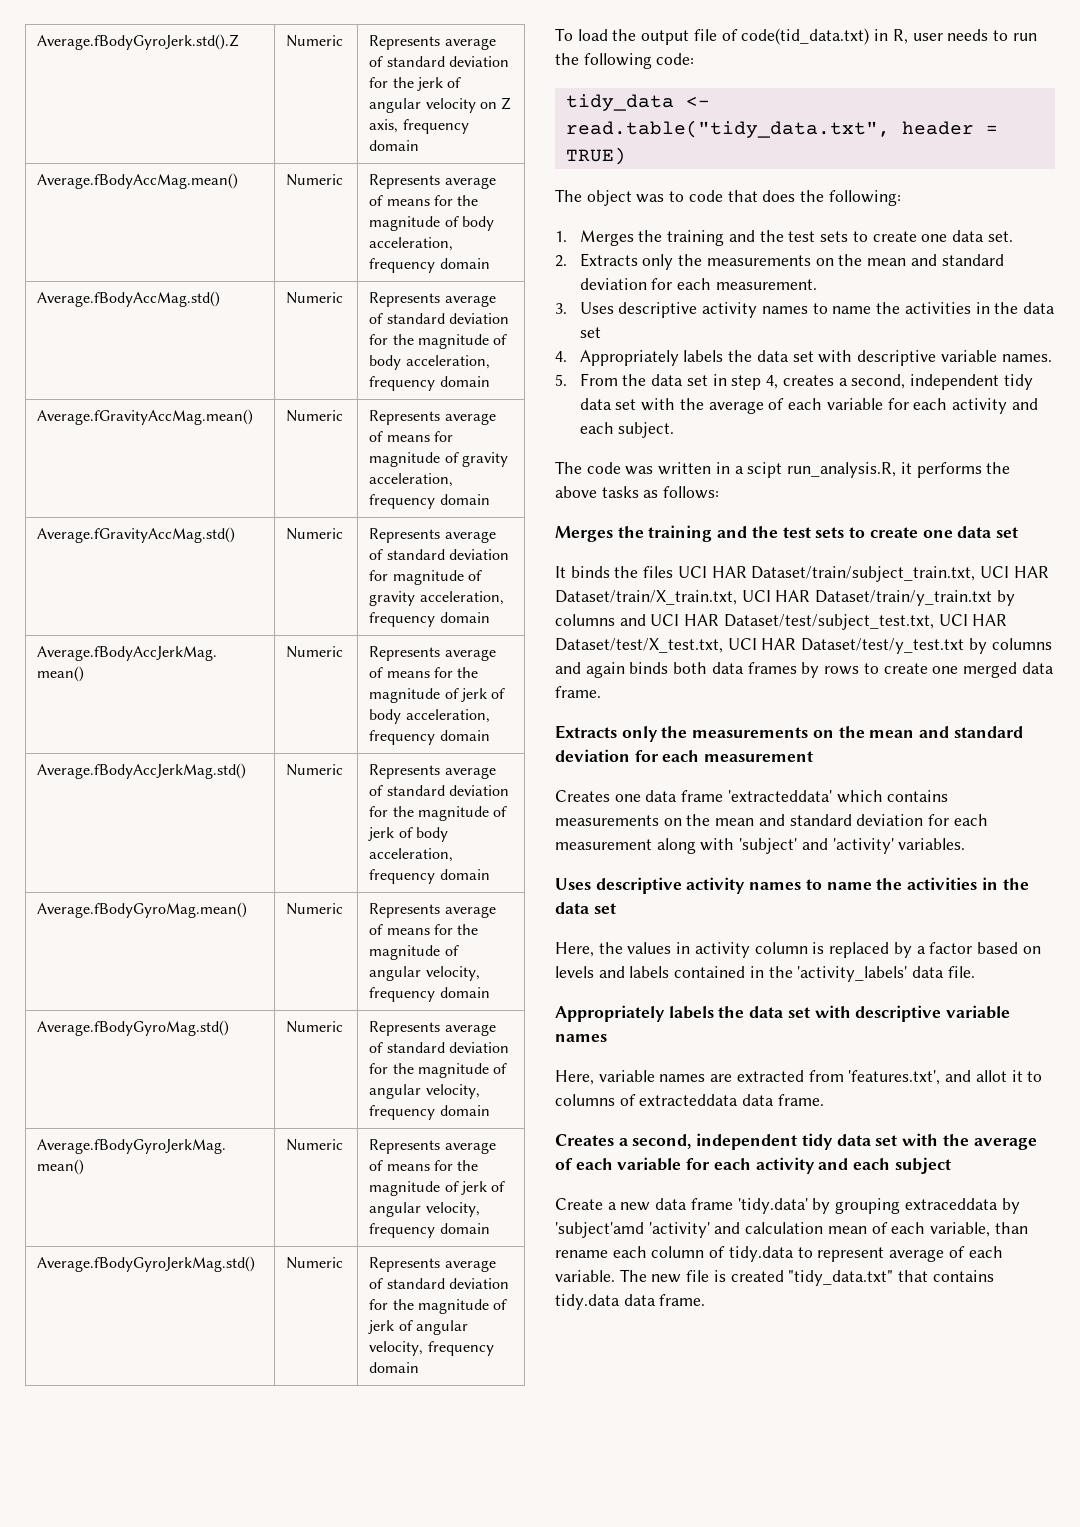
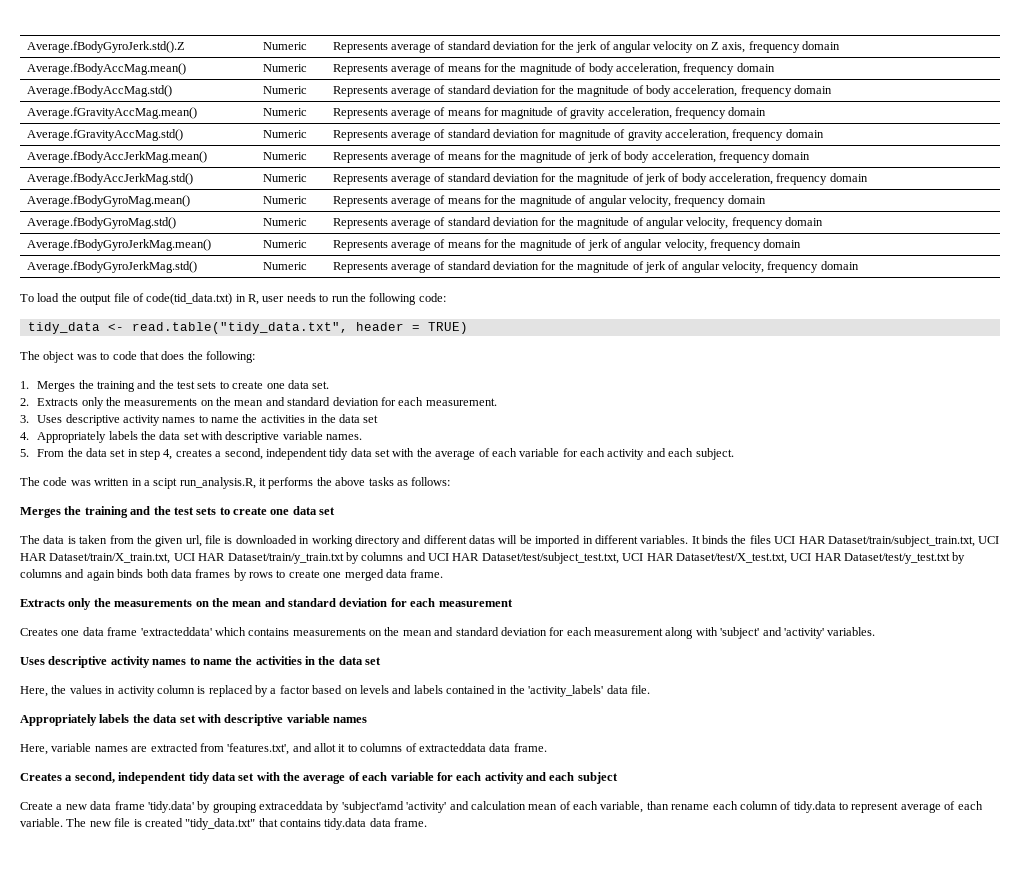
(1018, 532) none -> [20,535,689,547] The data is taken from the given url, file is downloaded in working directory and different datas will be imported in different variables.

